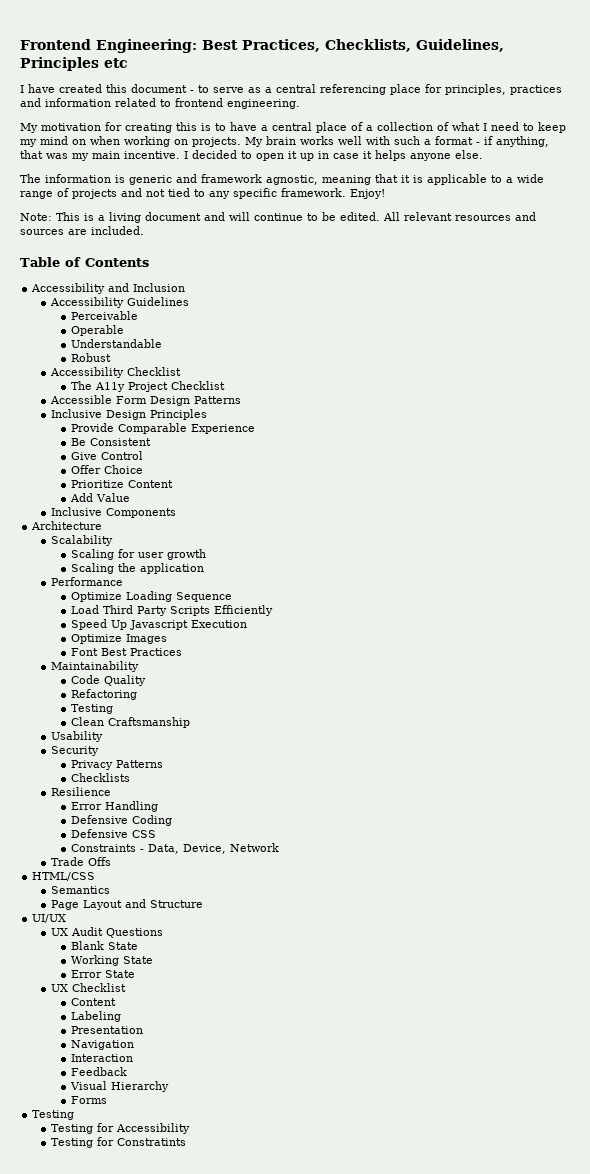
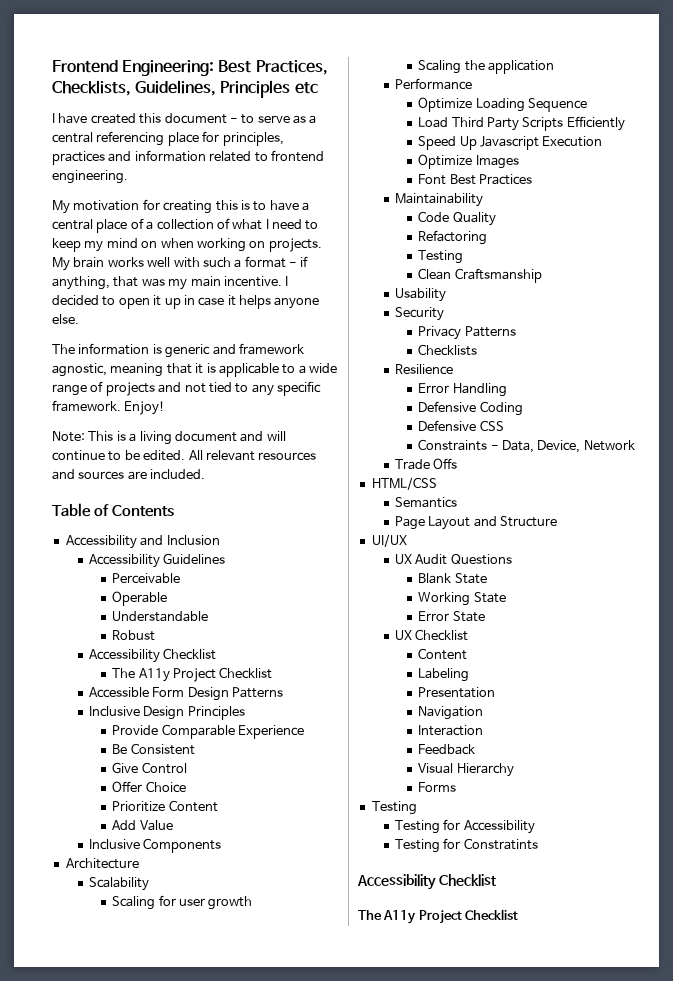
(187, 1142) none -> [357,874,496,890] [358,909,519,924] // Accessibility Checklist // The A11y Project Checklist

